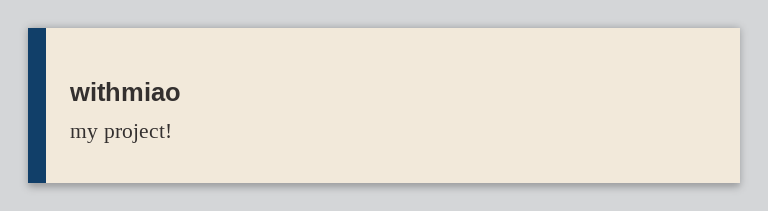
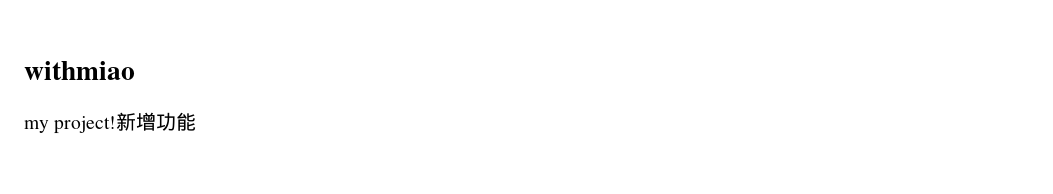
(172, 133) none -> [116,112,197,131] 新增功能

